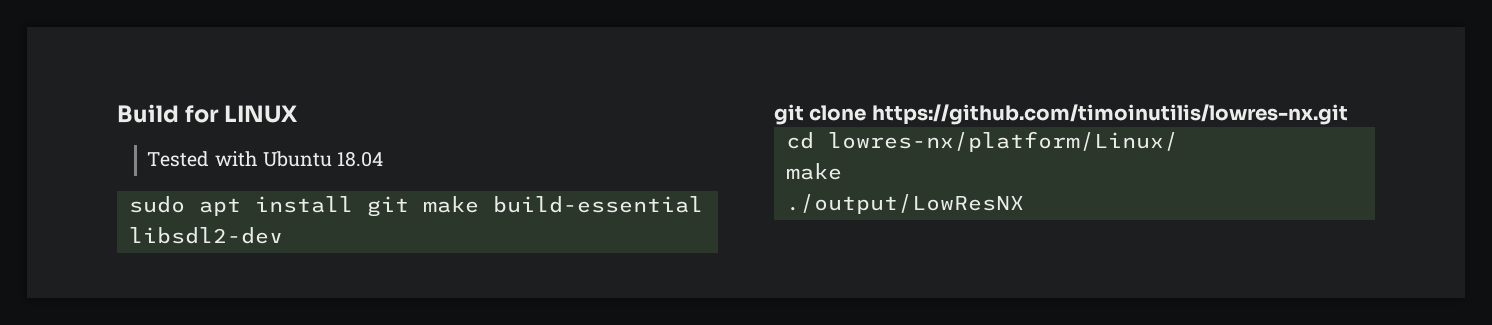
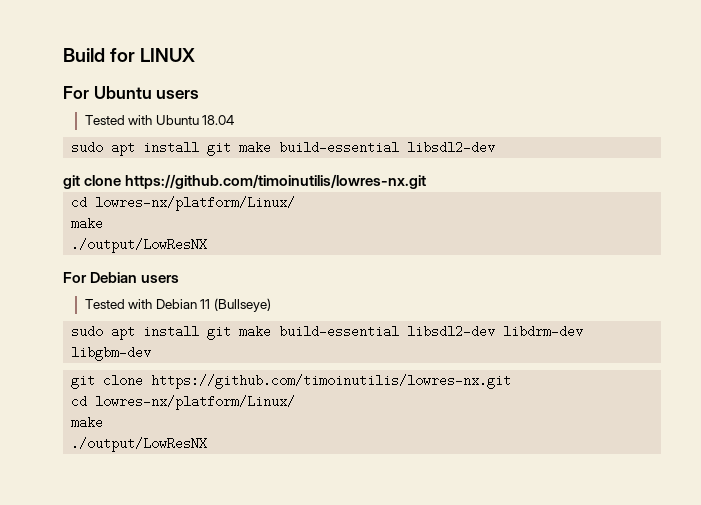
(299, 114) none -> [63,86,200,99] // For Ubuntu users
(1024, 204) none -> [63,272,180,283] [84,298,272,312] [71,325,584,340] [71,346,152,361] [71,374,512,389] [71,395,296,410] [71,416,104,429] [71,437,208,452] // For Debian users // Tested with Debian 11 (Bullseye) // sudo apt install git make build-essential libsdl2-dev libdrm-dev libgbm-dev // git clone https://github.com/timoinutilis/lowres-nx.git // cd lowres-nx/platform/Linux/ // make // ./output/LowResNX

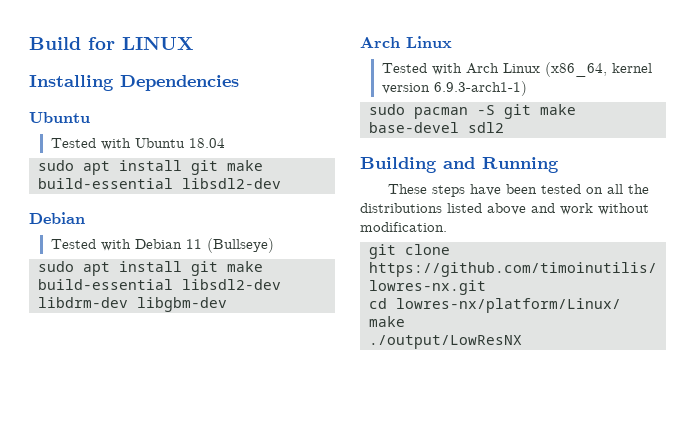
[63,86,200,99] For Ubuntu users -> [29,75,239,91] [29,112,90,123] Installing Dependencies // Ubuntu
[63,174,427,189] [71,196,296,211] [71,217,104,230] [71,238,208,253] [63,272,180,283] git clone https://github.com/timoinutilis/lowres-nx.git // cd lowres-nx/platform/Linux/ // make // ./output/LowResNX // For Debian users -> [29,212,85,224] Debian
(152, 353) none -> [360,36,452,48] [381,62,652,77] [381,81,527,96] [369,104,576,119] [369,122,504,133] [360,157,559,173] [388,184,650,197] [360,203,649,215] [360,222,447,232] // Arch Linux // Tested with Arch Linux (x86_64, kernel version 6.9.3-arch1-1) // sudo pacman -S git make base-devel sdl2 // Building and Running // These steps have been tested on all the distributions listed above and work without modification.

